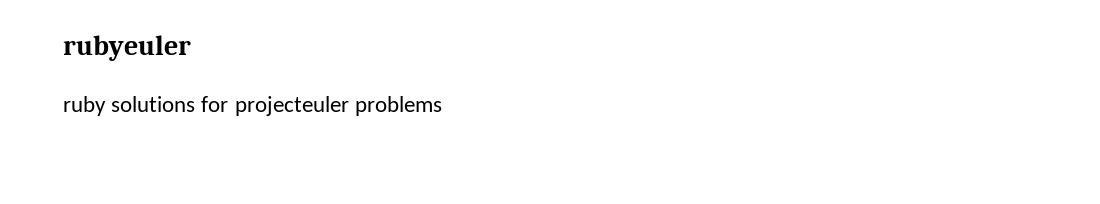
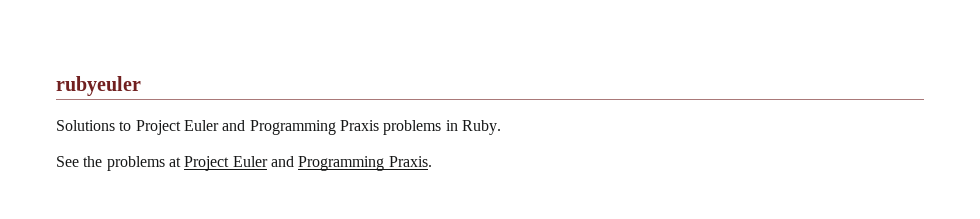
[63,96,442,116] ruby solutions for projecteuler problems -> [56,120,501,135] [56,156,432,171] Solutions to Project Euler and Programming Praxis problems in Ruby. // See the problems at Project Euler and Programming Praxis.

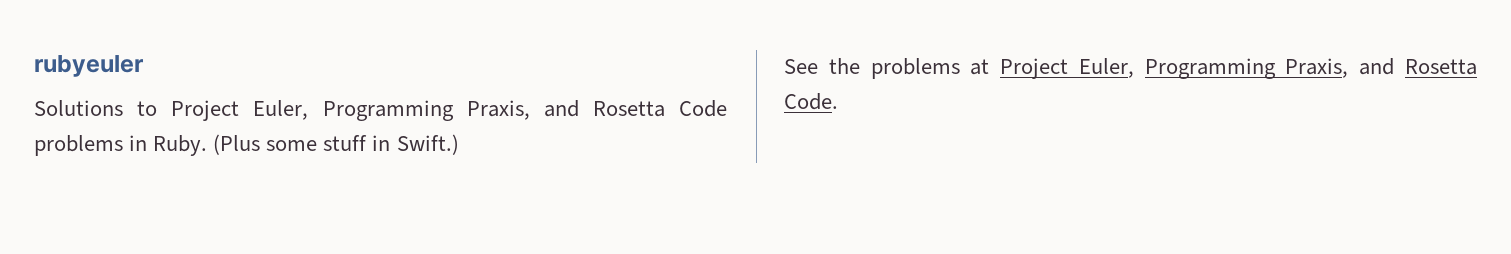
[183,120,501,135] Euler and Programming Praxis problems in Ruby. -> [253,100,727,121] [34,134,459,156] Euler, Programming Praxis, and Rosetta Code problems in Ruby. (Plus some stuff in Swift.)
[232,156,432,171] Euler and Programming Praxis. -> [1078,58,1477,79] [784,93,838,110] Euler, Programming Praxis, and Rosetta Code.

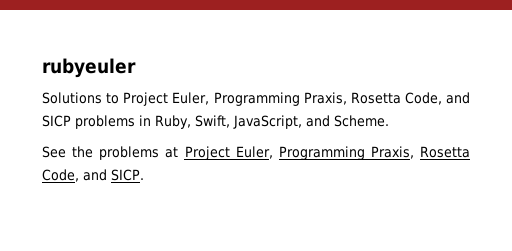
[543,100,727,117] [34,134,459,156] and Rosetta Code problems in Ruby. (Plus some stuff in Swift.) -> [350,92,470,105] [42,115,389,129] Rosetta Code, and SICP problems in Ruby, Swift, JavaScript, and Scheme.
[1359,58,1477,75] [784,93,838,110] and Rosetta Code. -> [420,146,470,158] [42,169,144,182] Rosetta Code, and SICP.

